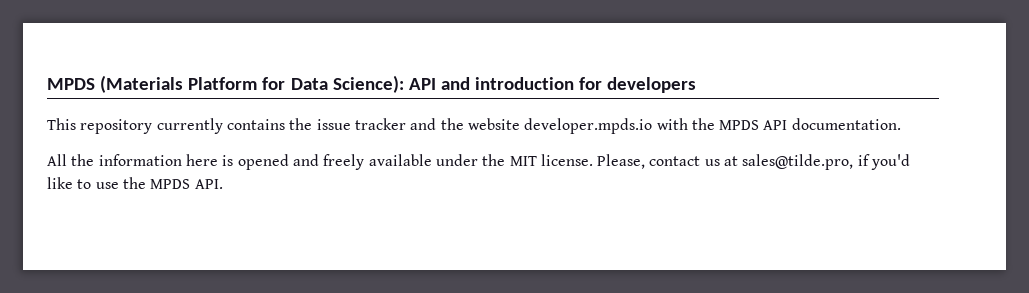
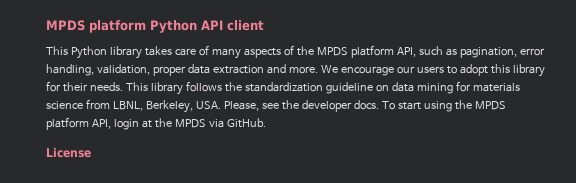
[47,75,697,93] [47,118,901,134] [47,154,911,170] [47,177,223,189] MPDS (Materials Platform for Data Science): API and introduction for developers // This repository currently contains the issue tracker and the website developer.mpds.io with the MPDS API documentation. // All the information here is opened and freely available under the MIT license. Please, contact us at sales@tilde.pro, if you'd like to use the MPDS API. -> [46,20,264,33] [46,45,545,59] [46,64,545,77] [46,81,520,95] [46,99,506,113] [46,117,266,130] [46,147,91,158] MPDS platform Python API client // This Python library takes care of many aspects of the MPDS platform API, such as pagination, error handling, validation, proper data extraction and more. We encourage our users to adopt this library for their needs. This library follows the standardization guideline on data mining for materials science from LBNL, Berkeley, USA. Please, see the developer docs. To start using the MPDS platform API, login at the MPDS via GitHub. // License

